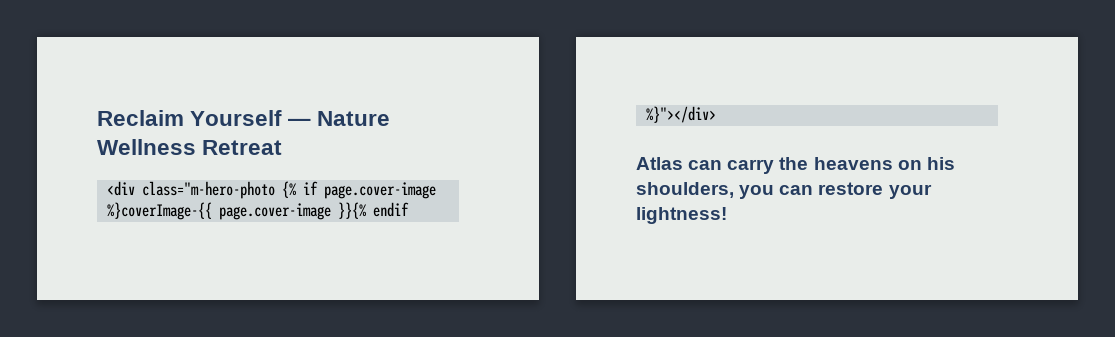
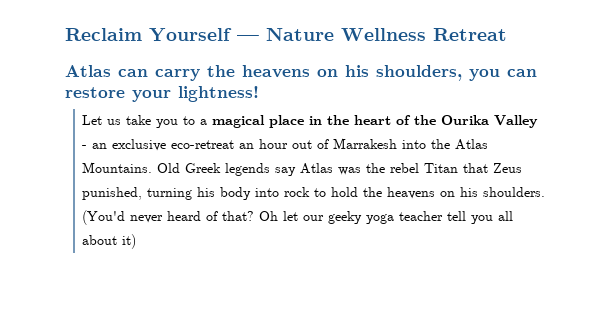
[106,181,436,199] [106,202,409,220] [645,106,716,123] // <div class="m-hero-photo {% if page.cover-image %}coverImage-{{ page.cover-image }}{% endif %}"></div> -> (507, 34) none
(727, 215) none -> [82,115,539,128] [82,138,489,151] [82,162,523,176] [82,187,546,200] [82,210,514,225] [82,234,137,249] // Let us take you to a magical place in the heart of the Ourika Valley - an exclusive eco-retreat an hour out of Marrakesh into the Atlas Mountains. Old Greek legends say Atlas was the rebel Titan that Zeus punished, turning his body into rock to hold the heavens on his shoulders. (You'd never heard of that? Oh let our geeky yoga teacher tell you all about it)

